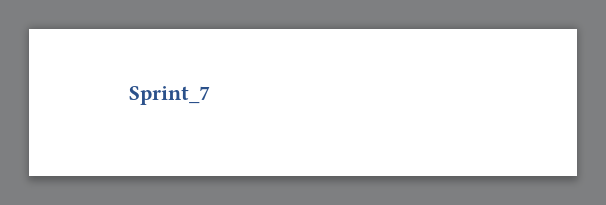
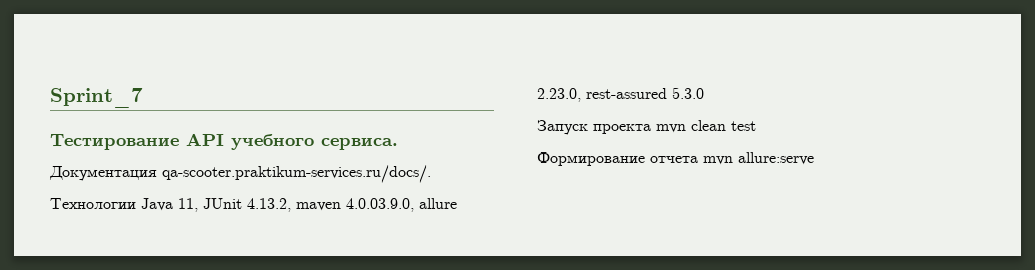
(210, 95) none -> [50,133,398,150] [49,165,431,183] [50,198,457,212] [537,87,704,102] [537,120,756,135] [537,152,814,166] // Тестирование API учебного сервиса. // Документация qa-scooter.praktikum-services.ru/docs/. // Технологии Java 11, JUnit 4.13.2, maven 4.0.03.9.0, allure 2.23.0, rest-assured 5.3.0 // Запуск проекта mvn clean test // Формирование отчета mvn allure:serve

